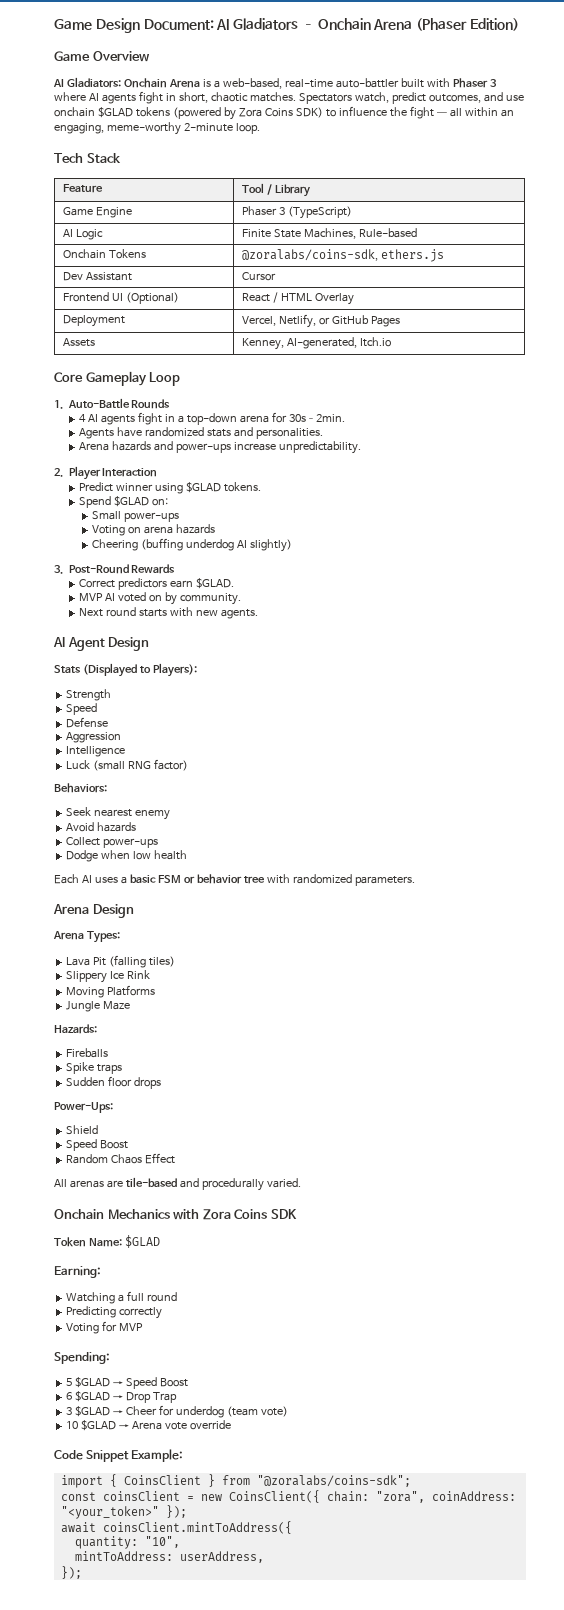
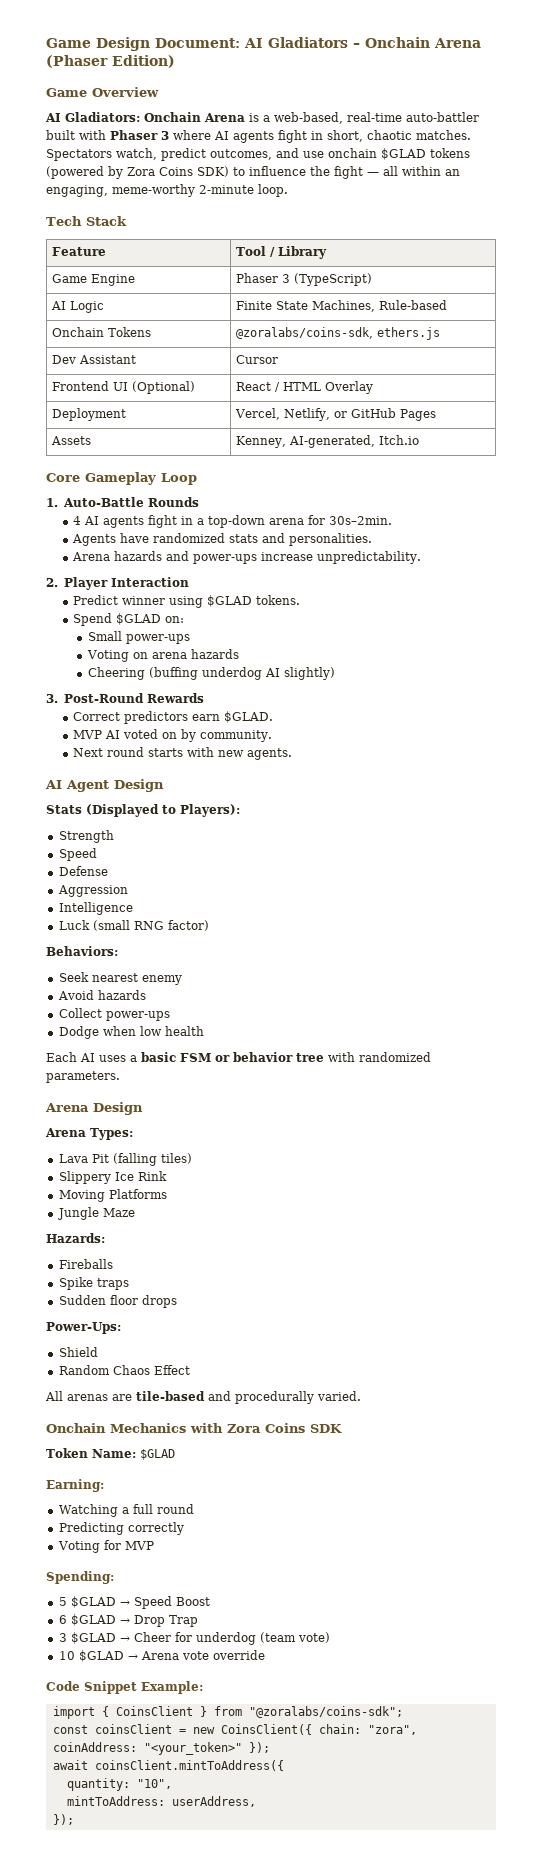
[66,1139,129,1151] // Speed Boost -> (98, 1352) none

